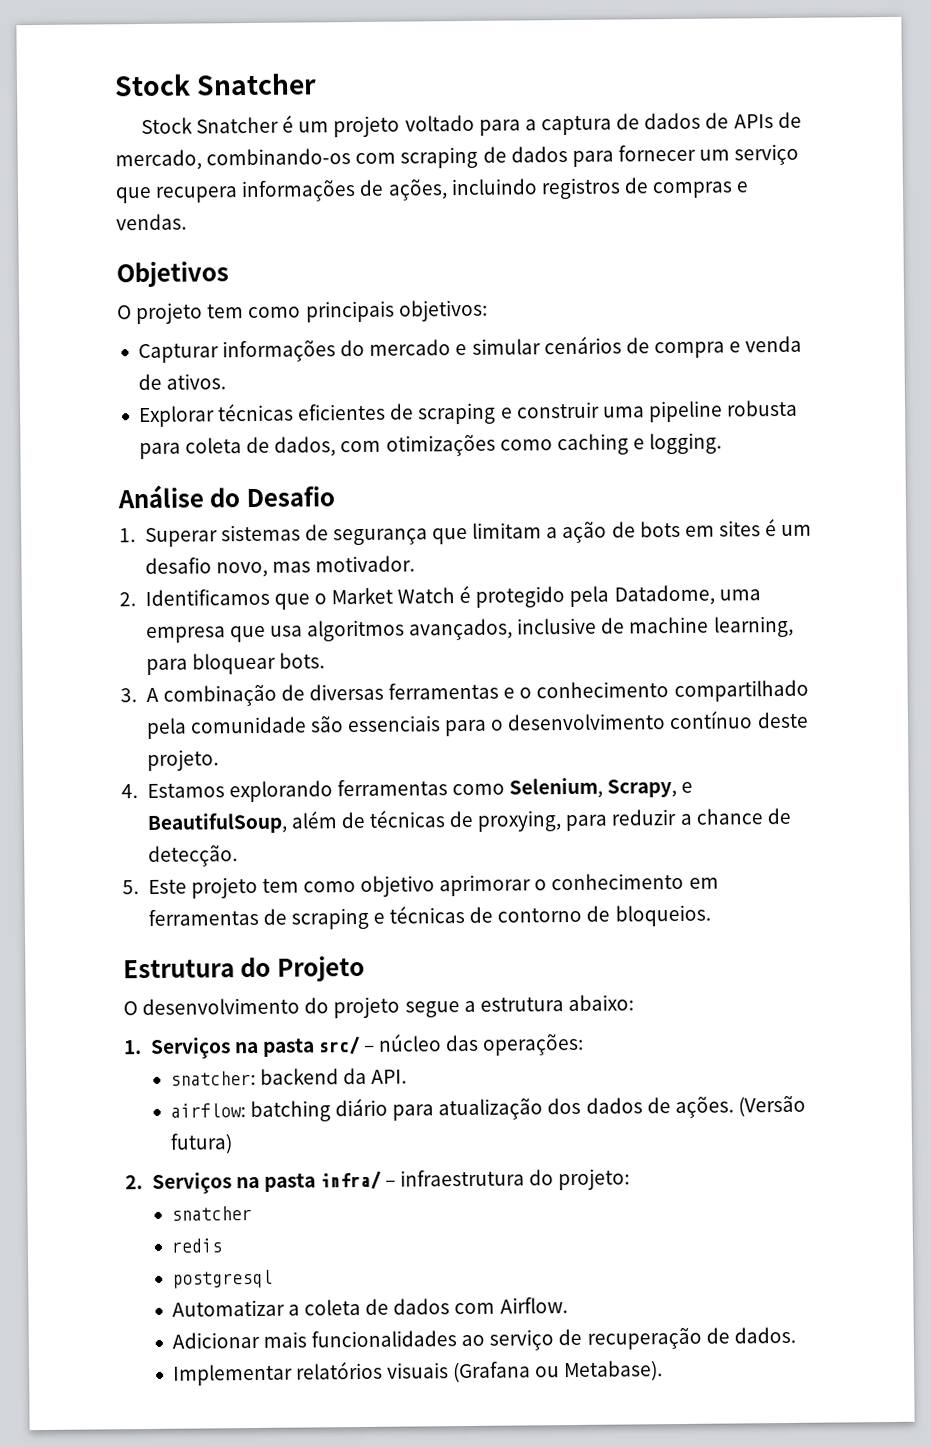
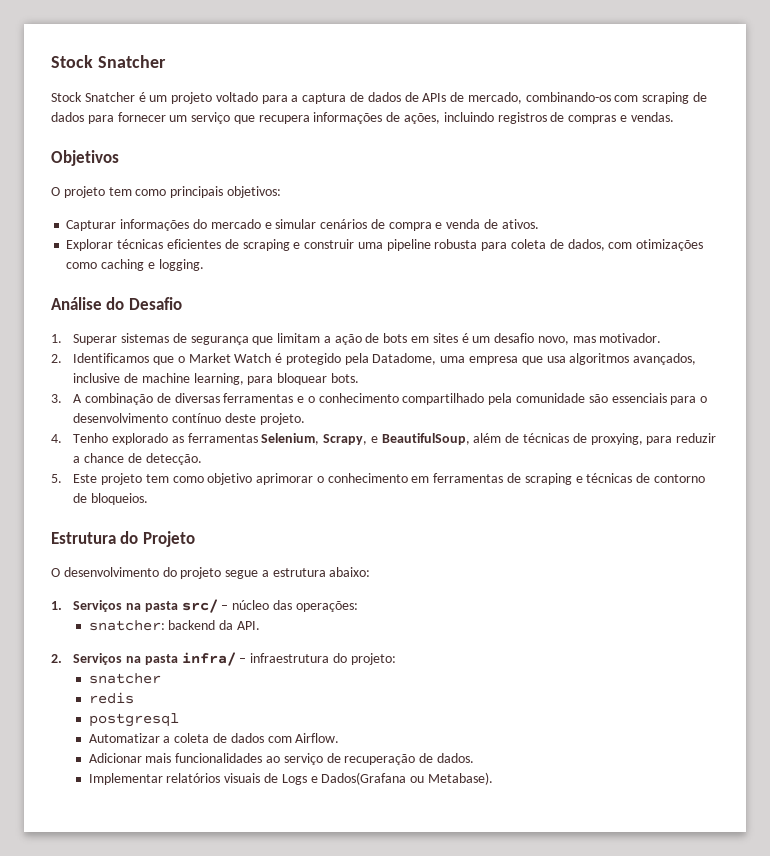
[146,779,505,803] Estamos explorando ferramentas como -> [73,433,258,445] Tenho explorado as ferramentas
[169,1095,806,1123] [169,1133,233,1154] // airflow: batching diário para atualização dos dados de ações. (Versão futura) -> (260, 625) none
[453,1361,532,1383] (Grafana -> [263,772,407,785] de Logs e Dados(Grafana

